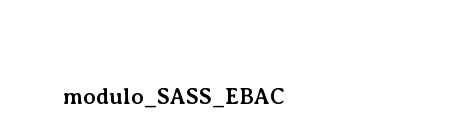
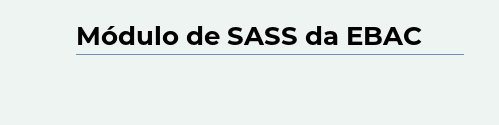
[63,88,285,108] modulo_SASS_EBAC -> [76,26,423,45] Módulo de SASS da EBAC

